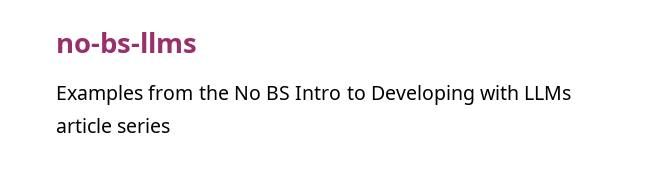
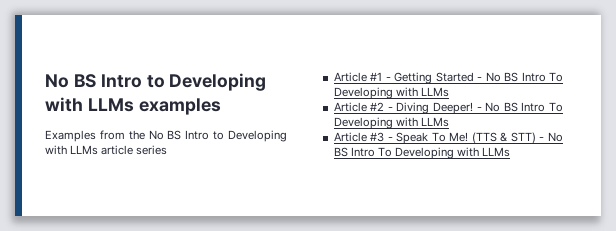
[56,32,197,53] no-bs-llms -> [45,73,267,91] [45,97,221,115] No BS Intro to Developing with LLMs examples
(171, 125) none -> [333,72,563,84] [333,87,449,99] [333,102,563,114] [333,117,449,129] [333,132,563,144] [333,147,511,159] // Article #1 - Getting Started - No BS Intro To Developing with LLMs // Article #2 - Diving Deeper! - No BS Intro To Developing with LLMs // Article #3 - Speak To Me! (TTS & STT) - No BS Intro To Developing with LLMs

